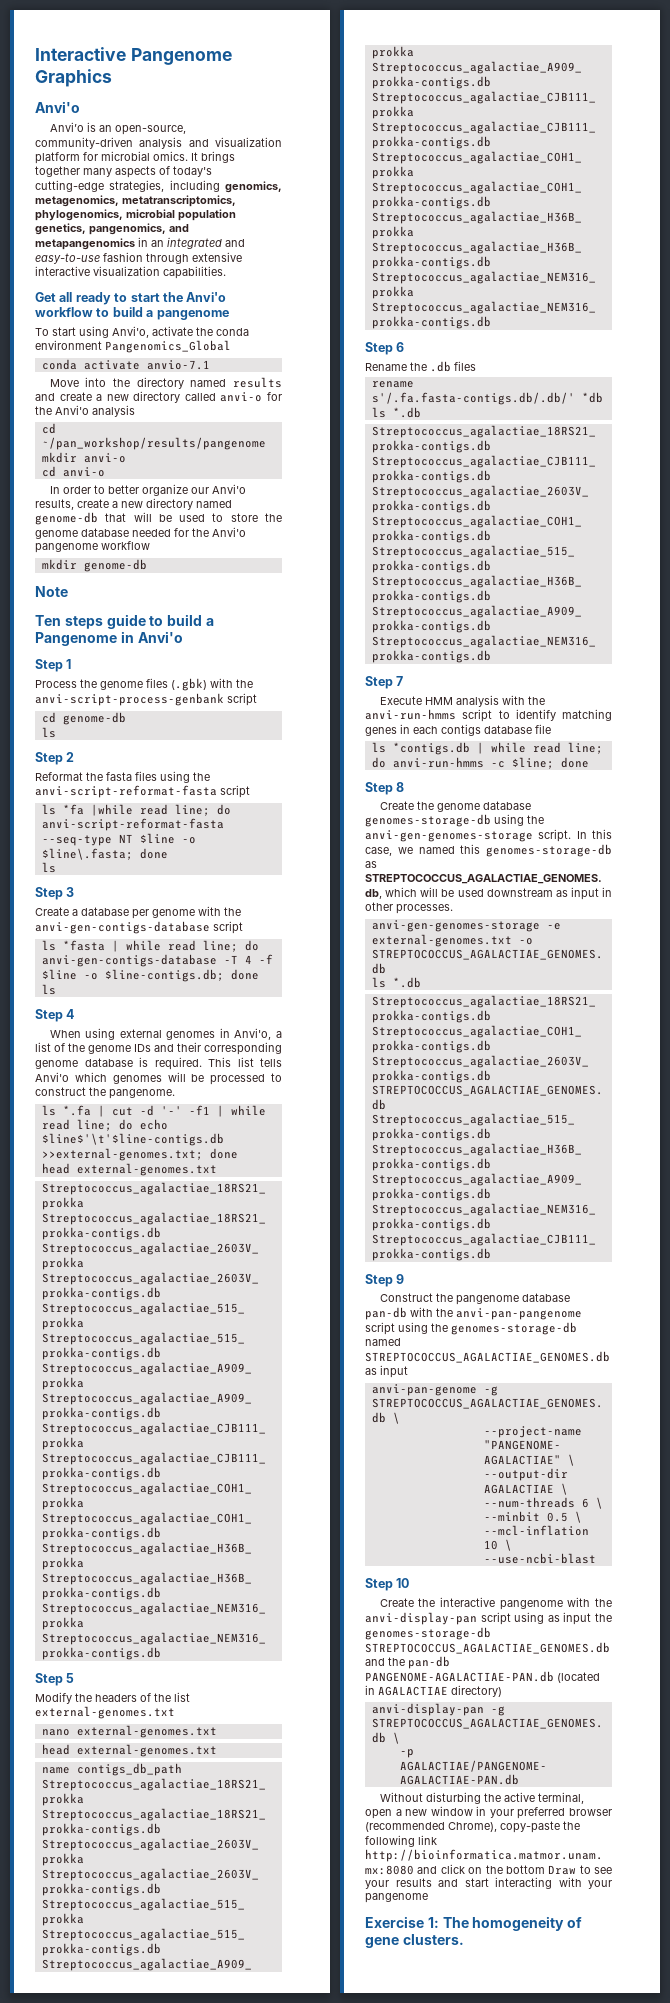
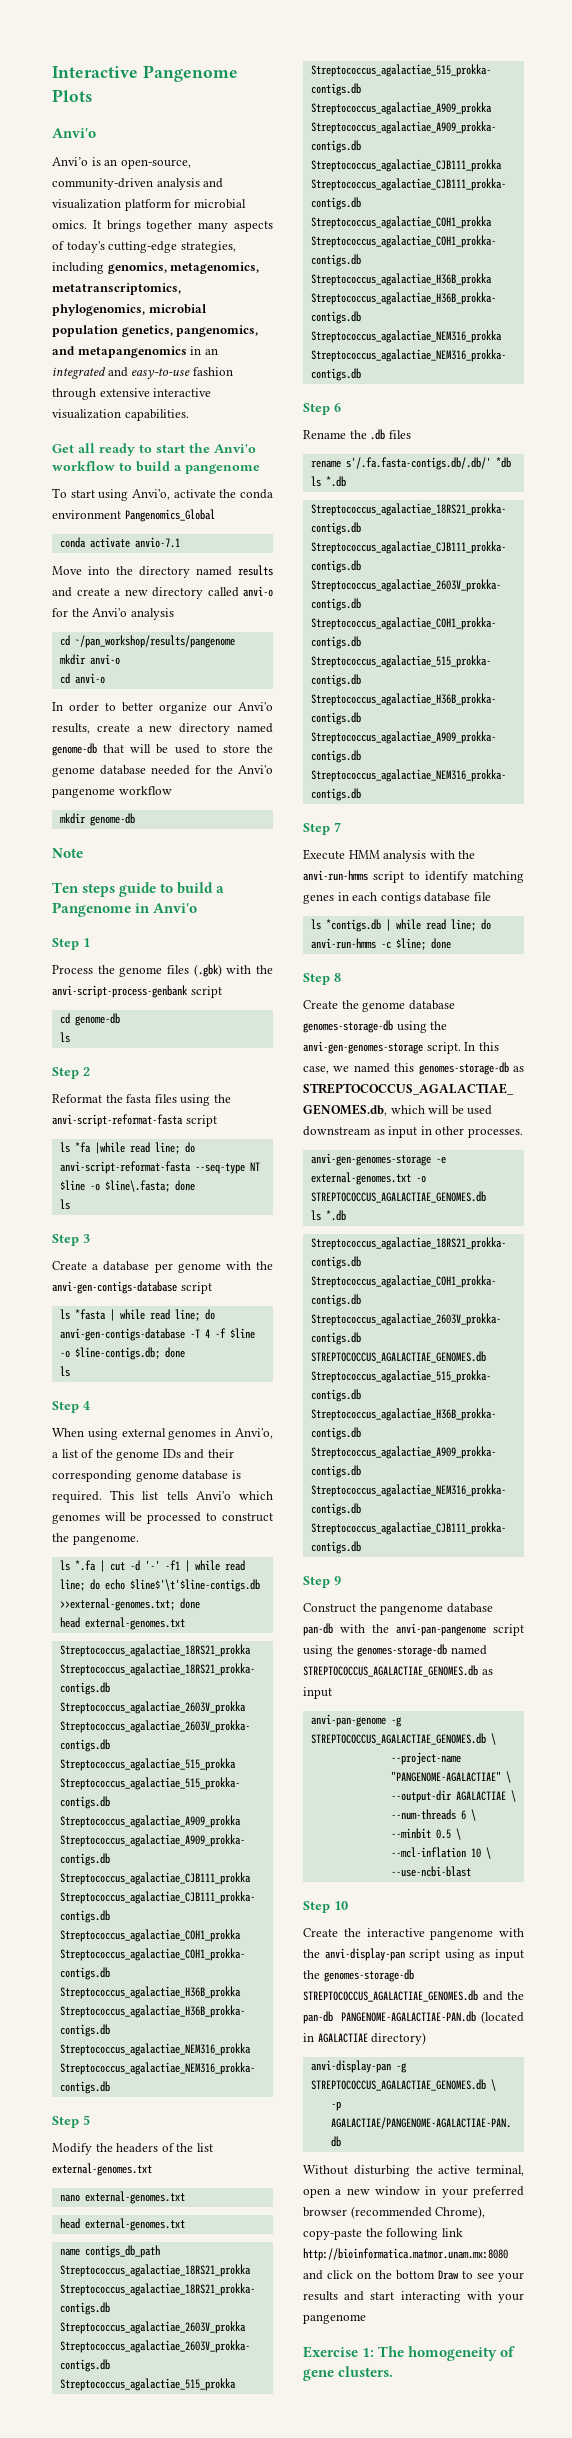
[35,69,112,87] Graphics -> [52,89,92,102] Plots

